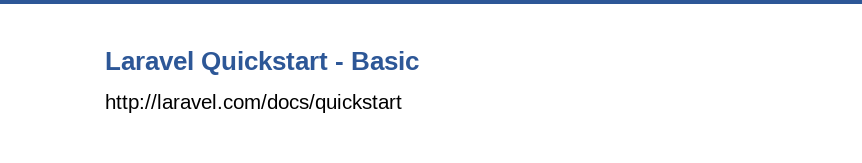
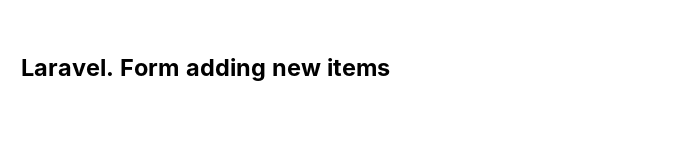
[105,51,420,75] [105,94,402,113] Laravel Quickstart - Basic // http://laravel.com/docs/quickstart -> [21,58,391,81] Laravel. Form adding new items

